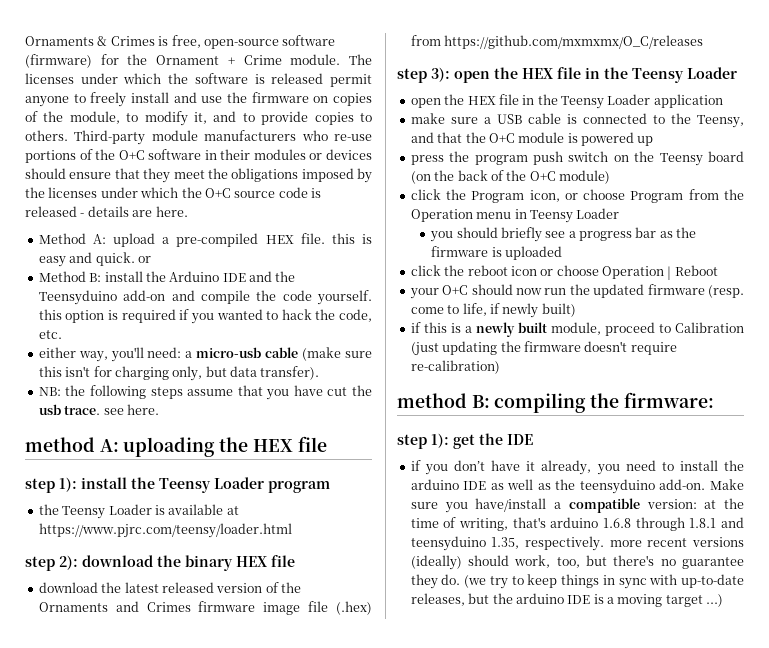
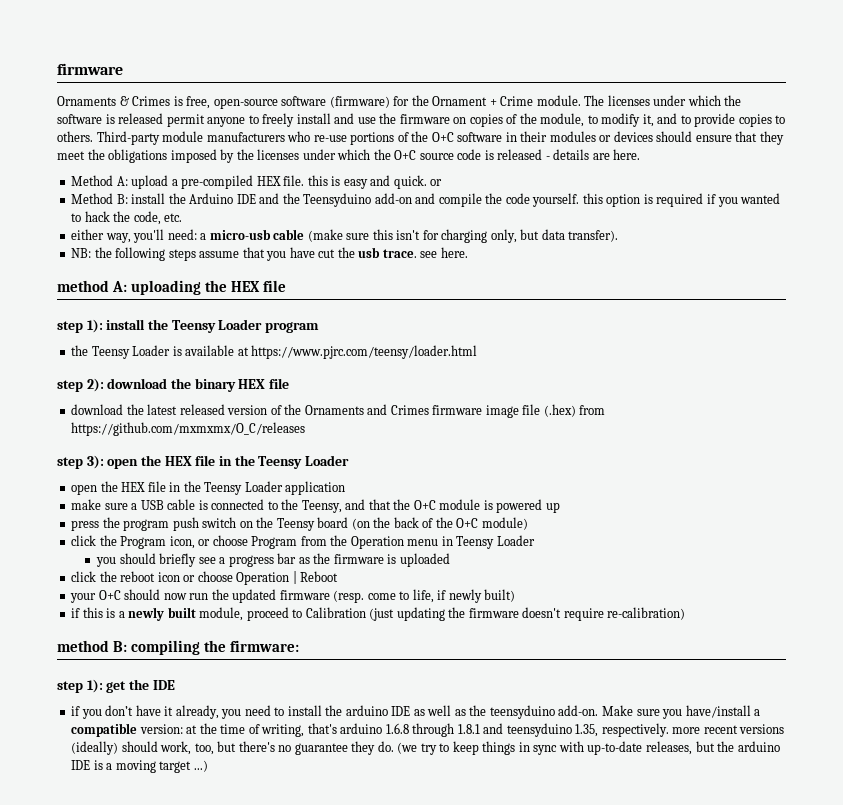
(25, 41) none -> [57,63,123,75] firmware //

